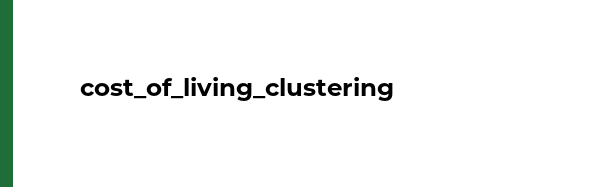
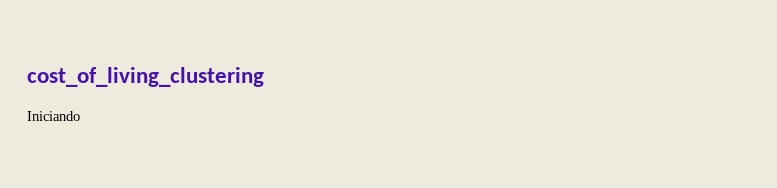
(394, 89) none -> [27,111,80,121] // Iniciando

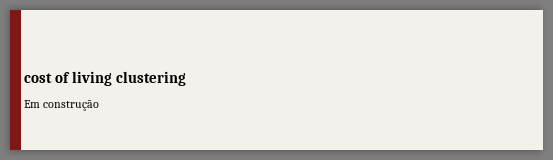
[27,67,264,87] [27,111,80,121] cost_of_living_clustering // Iniciando -> [24,71,187,86] [24,100,100,111] cost of living clustering // Em construção

